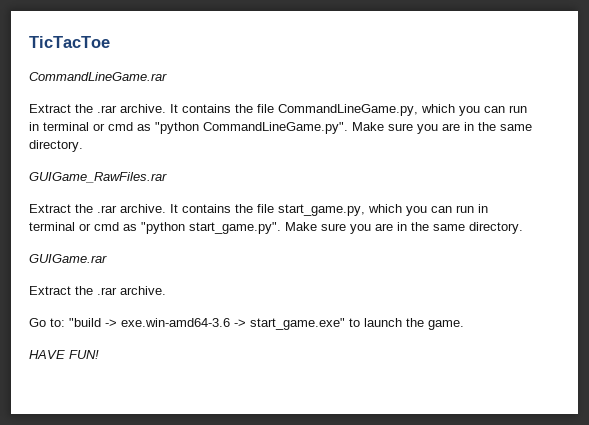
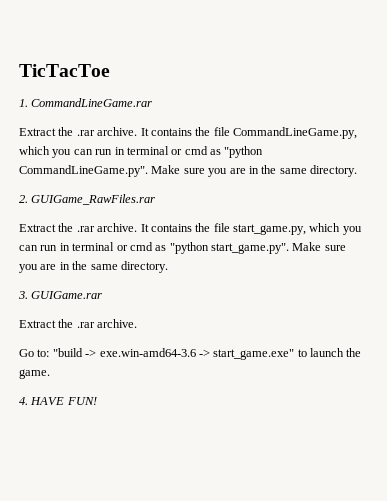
(110, 42) none -> [19,99,28,107] 1.
(83, 146) none -> [19,195,28,203] 2.
(523, 228) none -> [18,291,28,299] 3.
(464, 325) none -> [19,397,28,405] 4.

